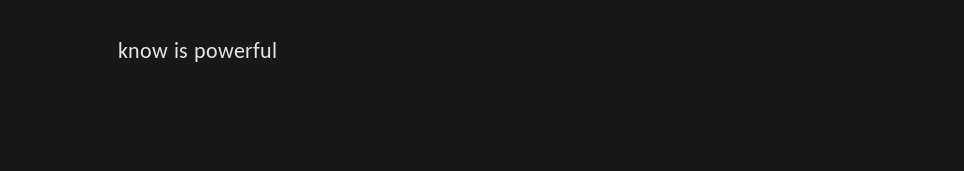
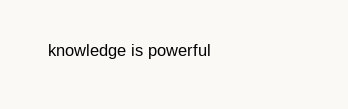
[118,42,168,58] know -> [48,44,126,59] knowledge

